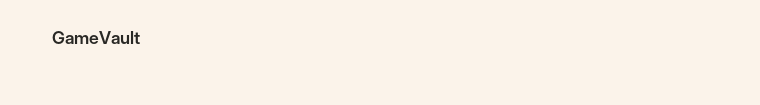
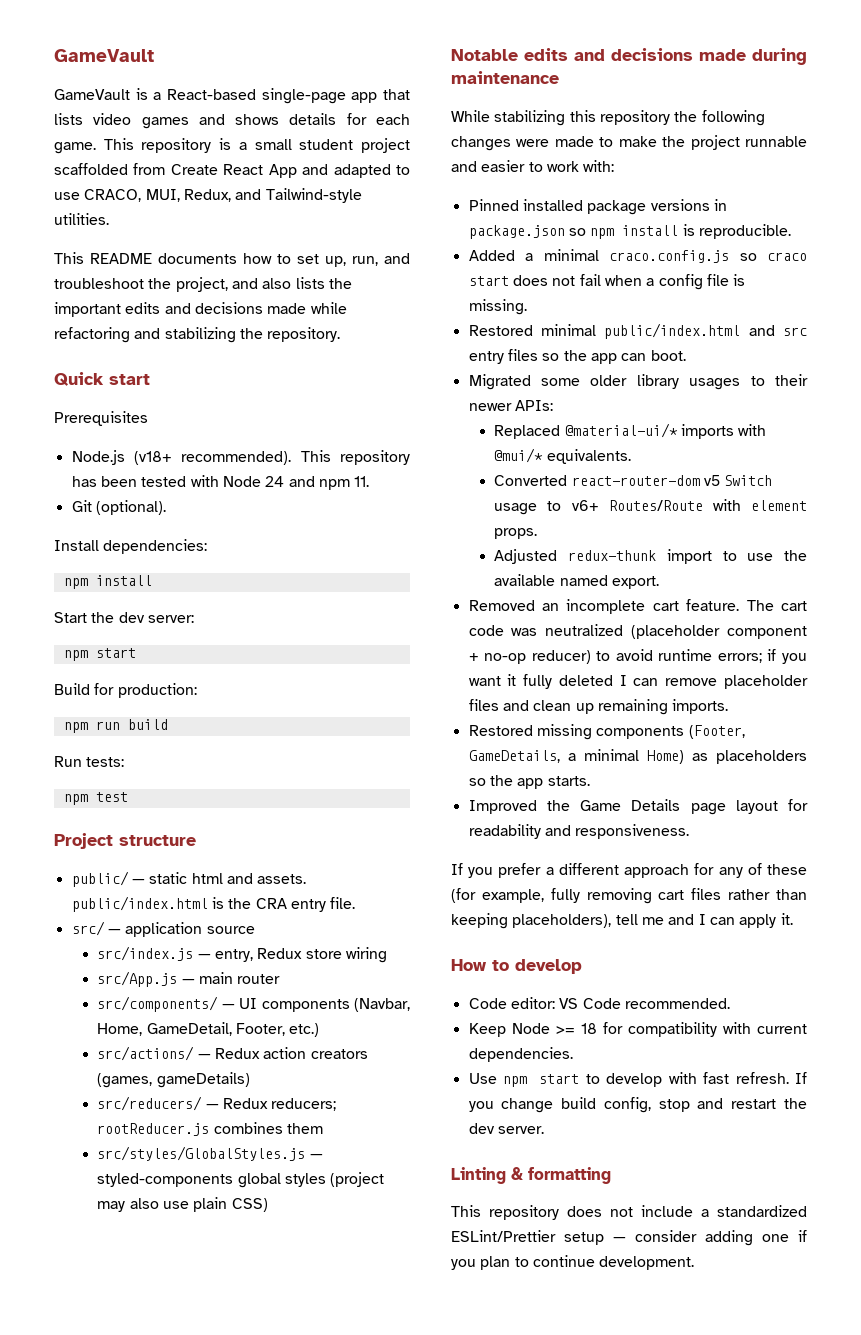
[52,31,140,44] GameVault -> [54,49,154,62] [54,88,411,104] [54,113,410,129] [54,138,411,154] [54,163,410,178] [54,188,362,203] [54,213,109,225] [54,252,410,267] [54,277,352,292] [54,302,347,317] [54,327,341,343] [54,372,150,386] [54,411,148,426] [71,450,410,465] [71,475,370,490] [71,500,166,515] [54,539,208,554] [63,575,152,589] [54,612,194,623] [63,648,136,661] [54,683,197,698] [63,719,168,733] [54,756,125,767] [63,792,128,805] [54,833,196,849] [71,871,307,887] [71,896,356,912] [71,921,255,937] [97,946,387,963] [97,971,281,987] [97,996,411,1012] [97,1022,320,1037] [97,1046,368,1061] [97,1072,250,1088] [97,1096,337,1111] [97,1122,323,1136] [97,1146,323,1161] [97,1172,385,1188] [97,1197,268,1212] [451,48,807,65] [451,71,559,84] [451,110,765,126] [451,135,807,151] [451,160,615,172] [468,199,727,215] [468,224,791,239] [468,249,807,263] [468,274,746,290] [468,299,527,315] [468,323,807,339] [468,349,686,364] [468,374,808,390] [468,400,553,411] [494,423,767,439] [494,448,631,464] [494,475,773,486] [494,499,807,515] [494,528,538,539] [494,549,807,564] [494,574,659,589] [468,599,807,614] [468,624,807,639] [468,649,807,664] [468,674,808,689] [468,699,729,715] [468,724,745,740] [468,749,807,764] [468,775,590,789] [468,799,808,815] [468,824,690,839] [451,863,807,878] [451,888,807,904] [451,913,793,929] [451,959,582,974] [468,997,730,1009] [468,1022,807,1037] [468,1047,573,1062] [468,1072,807,1087] [468,1097,807,1113] [468,1123,544,1134] [451,1167,611,1184] [451,1205,807,1220] [451,1230,807,1246] [451,1255,695,1270] GameVault // GameVault is a React-based single-page app that lists video games and shows details for each game. This repository is a small student project scaffolded from Create React App and adapted to use CRACO, MUI, Redux, and Tailwind-style utilities. // This README documents how to set up, run, and troubleshoot the project, and also lists the important edits and decisions made while refactoring and stabilizing the repository. // Quick start // Prerequisites // Node.js (v18+ recommended). This repository has been tested with Node 24 and npm 11. // Git (optional). // Install dependencies: // npm install // Start the dev server: // npm start // Build for production: // npm run build // Run tests: // npm test // Project structure // public/ — static html and assets. public/index.html is the CRA entry file. // src/ — application source // src/index.js — entry, Redux store wiring // src/App.js — main router // src/components/ — UI components (Navbar, Home, GameDetail, Footer, etc.) // src/actions/ — Redux action creators (games, gameDetails) // src/reducers/ — Redux reducers; rootReducer.js combines them // src/styles/GlobalStyles.js — styled-components global styles (project may also use plain CSS) // Notable edits and decisions made during maintenance // While stabilizing this repository the following changes were made to make the project runnable and easier to work with: // Pinned installed package versions in package.json so npm install is reproducible. // Added a minimal craco.config.js so craco start does not fail when a config file is missing. // Restored minimal public/index.html and src entry files so the app can boot. // Migrated some older library usages to their newer APIs: // Replaced @material-ui/* imports with @mui/* equivalents. // Converted react-router-dom v5 Switch usage to v6+ Routes/Route with element props. // Adjusted redux-thunk import to use the available named export. // Removed an incomplete cart feature. The cart code was neutralized (placeholder component + no-op reducer) to avoid runtime errors; if you want it fully deleted I can remove placeholder files and clean up remaining imports. // Restored missing components (Footer, GameDetails, a minimal Home) as placeholders so the app starts. // Improved the Game Details page layout for readability and responsiveness. // If you prefer a different approach for any of these (for example, fully removing cart files rather than keeping placeholders), tell me and I can apply it. // How to develop // Code editor: VS Code recommended. // Keep Node >= 18 for compatibility with current dependencies. // Use npm start to develop with fast refresh. If you change build config, stop and restart the dev server. // Linting & formatting // This repository does not include a standardized ESLint/Prettier setup — consider adding one if you plan to continue development.

